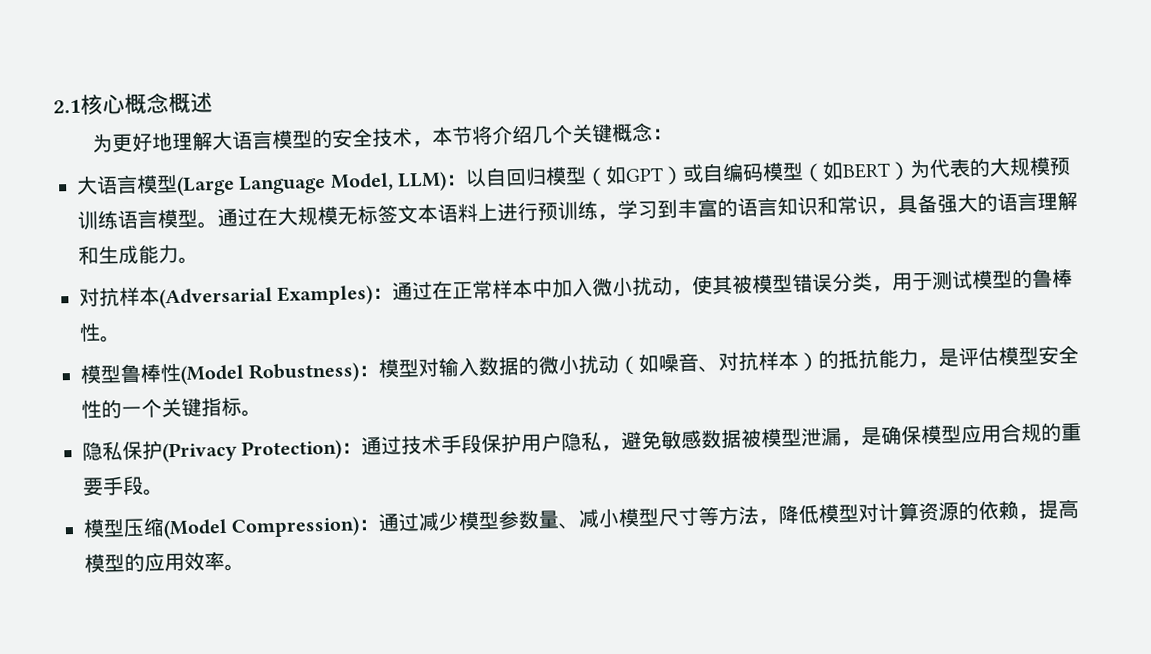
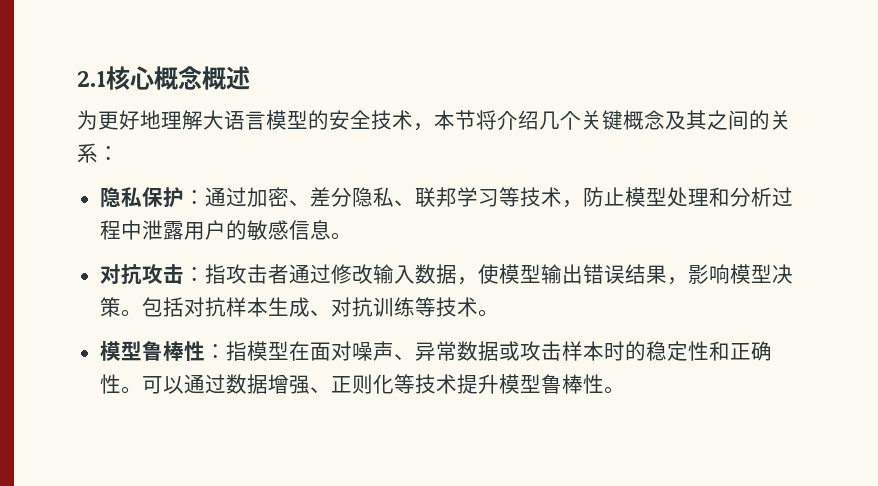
[651,128,673,140] [76,156,1072,196] [77,190,1078,230] [78,243,199,265] [79,268,1074,309] [79,322,121,343] [80,344,1080,385] [81,396,262,419] [82,422,1083,463] [82,475,164,496] [83,499,1080,540] [84,551,225,573] ： // 大语言模型(Large Language Model, LLM)：以自回归模型（如GPT）或自编码模型（如BERT）为代表的大规模预训练语言模型。通过在大规模无标签文本语料上进行预训练，学习到丰富的语言知识和常识，具备强大的语言理解和生成能力。 // 对抗样本(Adversarial Examples)：通过在正常样本中加入微小扰动，使其被模型错误分类，用于测试模型的鲁棒性。 // 模型鲁棒性(Model Robustness)：模型对输入数据的微小扰动（如噪音、对抗样本）的抵抗能力，是评估模型安全性的一个关键指标。 // 隐私保护(Privacy Protection)：通过技术手段保护用户隐私，避免敏感数据被模型泄漏，是确保模型应用合规的重要手段。 // 模型压缩(Model Compression)：通过减少模型参数量、减小模型尺寸等方法，降低模型对计算资源的依赖，提高模型的应用效率 -> [665,110,791,130] [77,143,119,163] [99,187,793,208] [99,220,352,241] [99,264,793,285] [99,297,499,317] [99,341,772,361] [99,374,604,394] 及其之间的关系： // 隐私保护：通过加密、差分隐私、联邦学习等技术，防止模型处理和分析过程中泄露用户的敏感信息。 // 对抗攻击：指攻击者通过修改输入数据，使模型输出错误结果，影响模型决策。包括对抗样本生成、对抗训练等技术。 // 模型鲁棒性：指模型在面对噪声、异常数据或攻击样本时的稳定性和正确性。可以通过数据增强、正则化等技术提升模型鲁棒性

